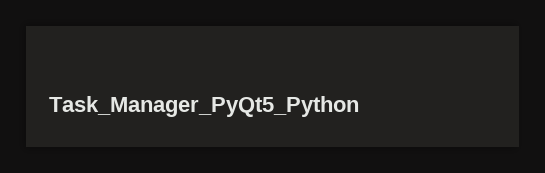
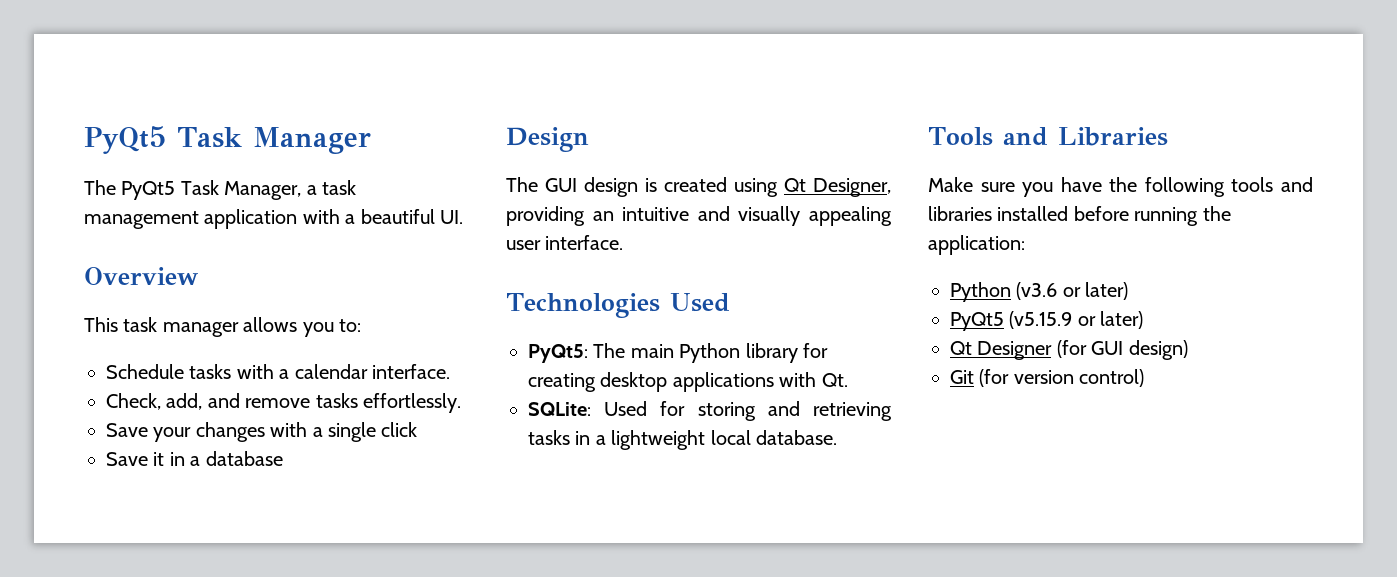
[49,96,359,117] Task_Manager_PyQt5_Python -> [84,126,371,154] [84,180,356,200] [84,209,463,229] [84,267,198,285] [84,317,361,337] [106,364,450,379] [106,393,461,413] [106,422,418,442] [106,451,283,466] [506,127,589,152] [506,177,891,197] [506,206,892,226] [506,235,624,250] [506,293,730,318] [528,343,828,363] [528,372,848,392] [528,401,892,421] [528,430,837,450] [928,127,1168,146] [928,177,1313,197] [928,206,1231,226] [928,235,1025,255] [950,282,1129,302] [950,311,1144,331] [950,340,1188,360] [950,369,1145,387] PyQt5 Task Manager // The PyQt5 Task Manager, a task management application with a beautiful UI. // Overview // This task manager allows you to: // Schedule tasks with a calendar interface. // Check, add, and remove tasks effortlessly. // Save your changes with a single click // Save it in a database // Design // The GUI design is created using Qt Designer, providing an intuitive and visually appealing user interface. // Technologies Used // PyQt5: The main Python library for creating desktop applications with Qt. // SQLite: Used for storing and retrieving tasks in a lightweight local database. // Tools and Libraries // Make sure you have the following tools and libraries installed before running the application: // Python (v3.6 or later) // PyQt5 (v5.15.9 or later) // Qt Designer (for GUI design) // Git (for version control)

